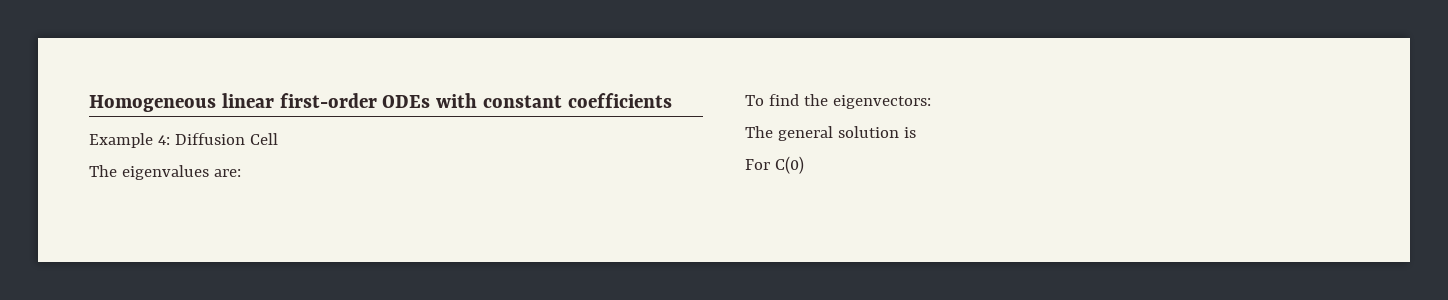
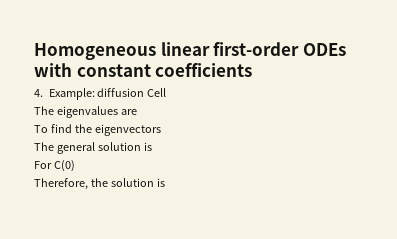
[89,133,245,148] Example 4: Diffusion -> [34,88,145,100] 4. Example: diffusion
[213,169,241,177] are: -> [120,109,137,115] are
[832,95,931,109] eigenvectors: -> [94,124,161,136] eigenvectors
(804, 165) none -> [34,178,165,190] // Therefore, the solution is

